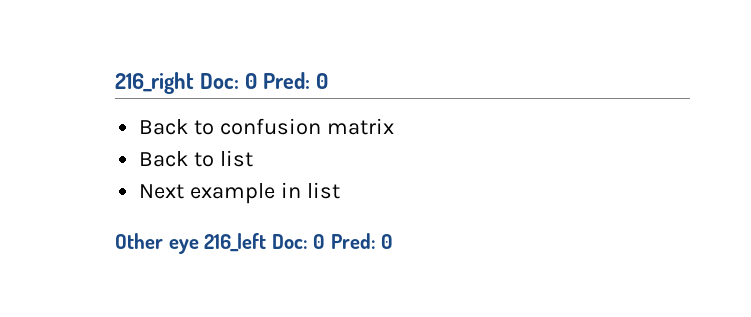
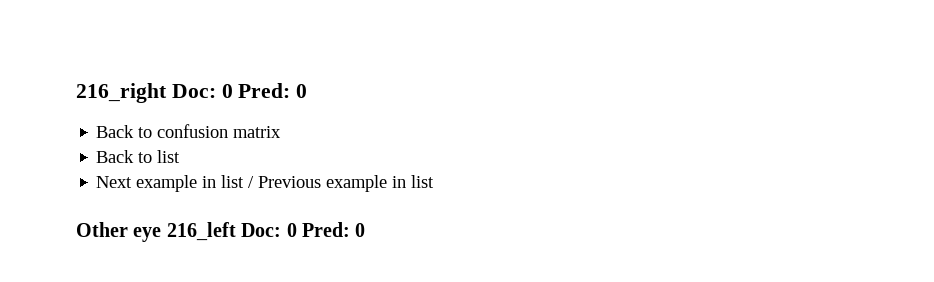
(341, 190) none -> [248,175,435,192] / Previous example in list

